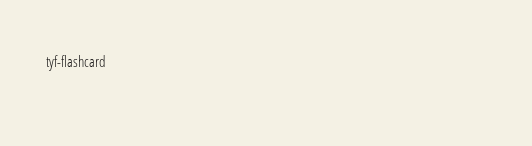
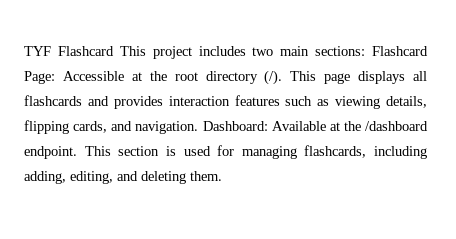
[46,55,106,71] tyf-flashcard -> [24,46,428,59] [24,70,427,85] [24,95,427,109] [24,120,428,134] [24,145,427,159] [24,171,222,184] TYF Flashcard This project includes two main sections: Flashcard Page: Accessible at the root directory (/). This page displays all flashcards and provides interaction features such as viewing details, flipping cards, and navigation. Dashboard: Available at the /dashboard endpoint. This section is used for managing flashcards, including adding, editing, and deleting them.

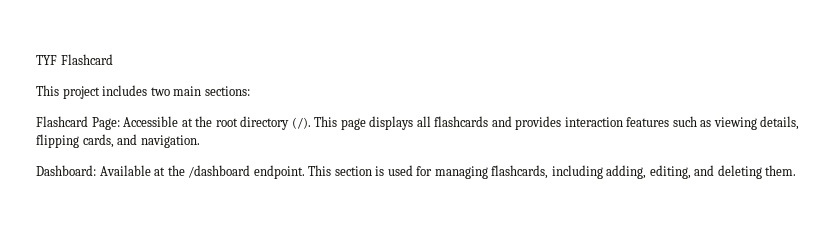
(114, 51) none -> (113, 59) //
(366, 51) none -> (250, 91) //
(199, 127) none -> (200, 141) //

